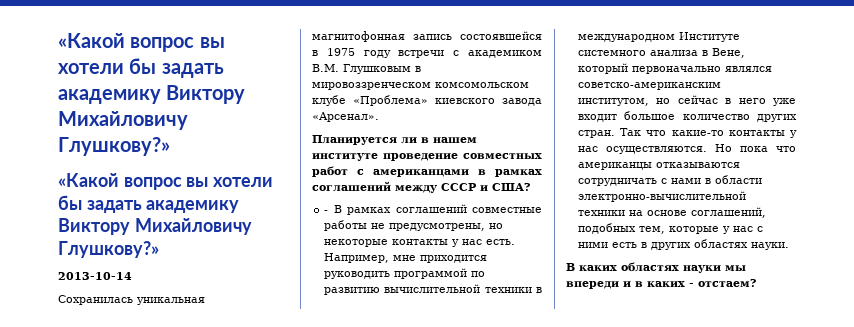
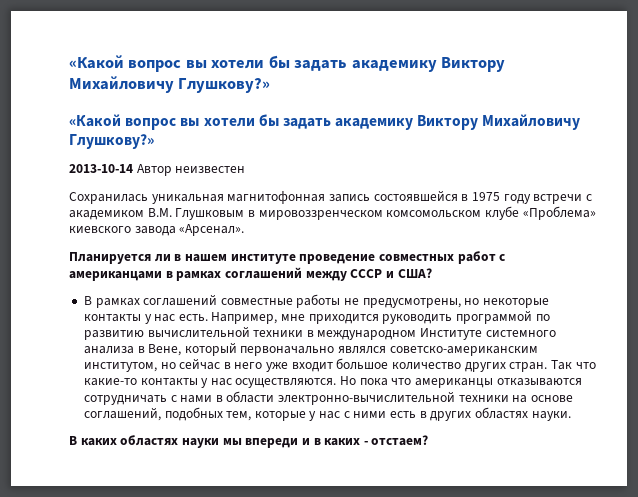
(132, 276) none -> [136,164,246,176] Автор неизвестен
[324,210,329,213] - -> (432, 273) none

